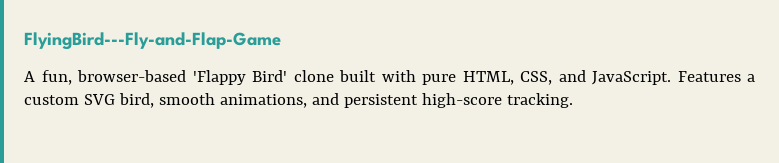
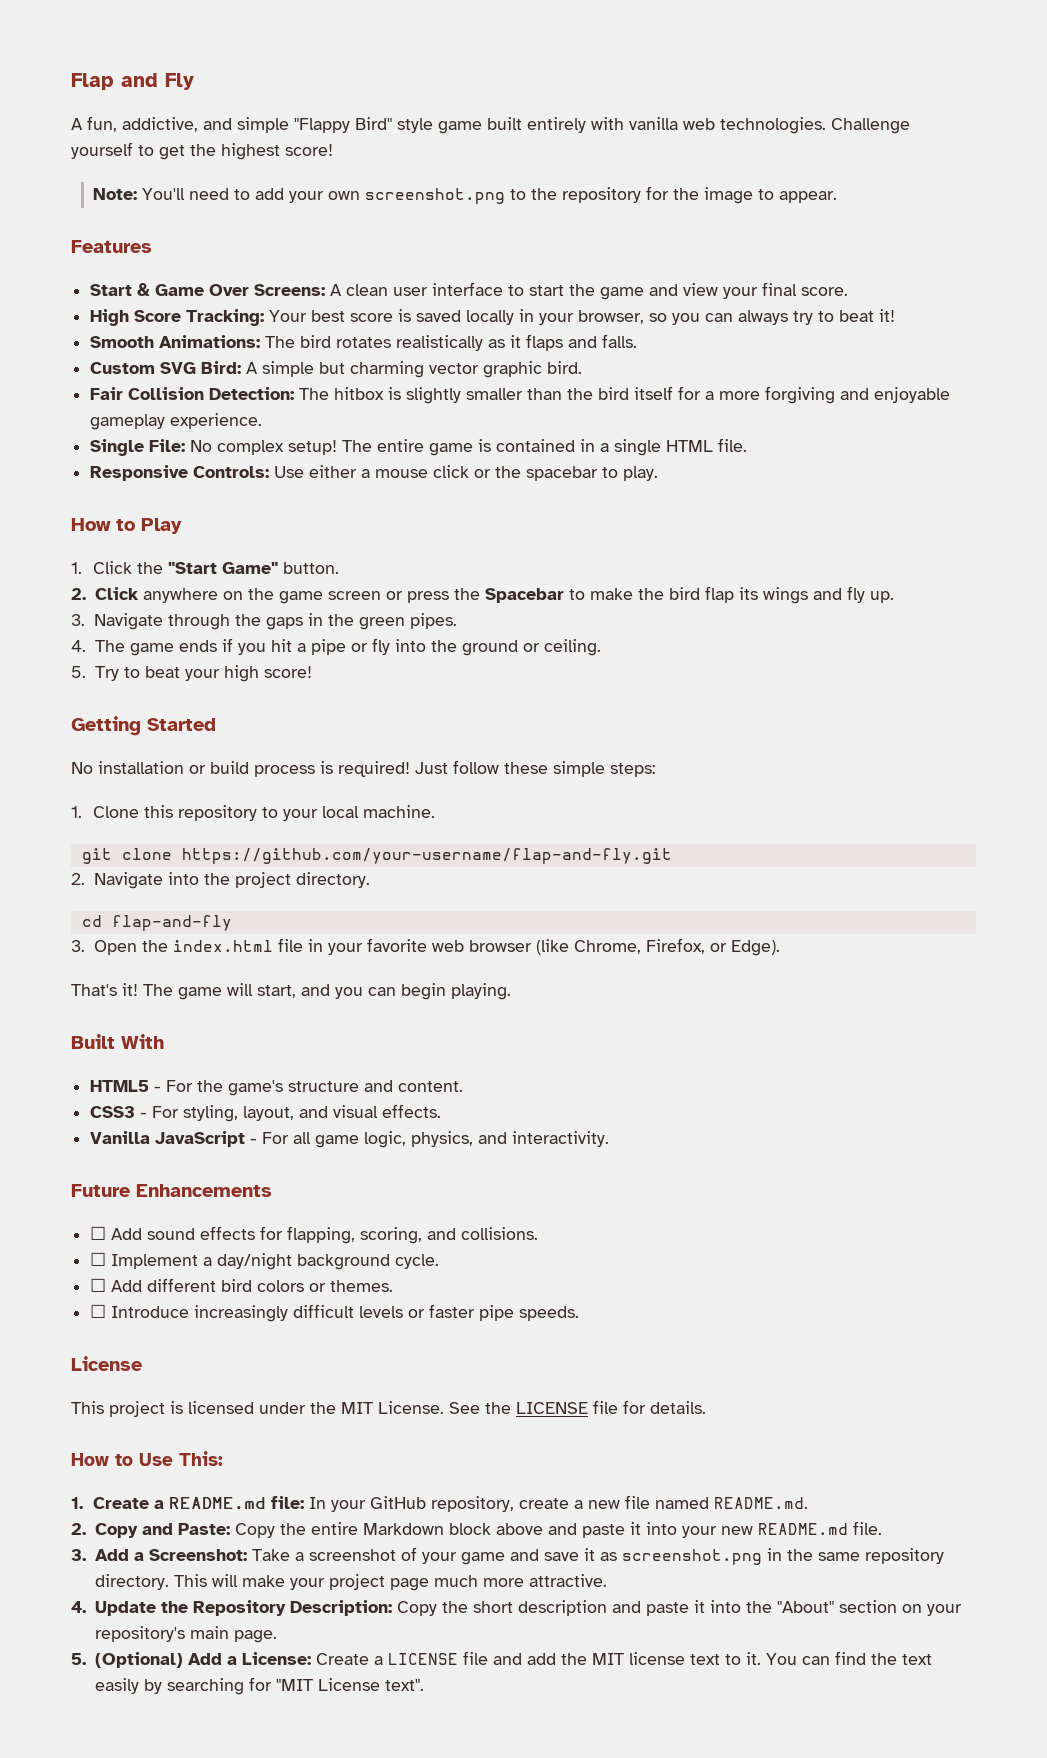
[24,32,281,50] FlyingBird---Fly-and-Flap-Game -> [71,73,194,90] Flap and Fly
[77,70,755,85] [24,93,573,108] browser-based 'Flappy Bird' clone built with pure HTML, CSS, and JavaScript. Features a custom SVG bird, smooth animations, and persistent high-score tracking. -> [122,117,910,134] [71,142,333,160] [93,186,838,204] [71,240,152,253] [90,282,849,300] [90,309,896,326] [90,334,638,351] [90,361,583,378] [90,386,951,404] [90,413,263,430] [90,438,748,456] [90,465,659,481] [71,518,182,534] [71,561,340,574] [71,586,894,604] [71,613,457,630] [71,638,601,656] [71,665,312,682] [71,716,216,736] [71,760,656,777] [71,805,436,821] [81,848,672,864] [71,872,370,889] [81,915,232,931] [71,938,780,956] [71,983,511,1000] [71,1034,164,1049] [90,1080,464,1096] [90,1104,442,1122] [90,1131,610,1148] [71,1184,272,1197] [90,1226,539,1244] [90,1252,440,1270] [90,1278,394,1292] [90,1304,580,1322] [71,1356,142,1371] [71,1400,706,1417] [71,1451,223,1466] [71,1495,809,1512] [71,1521,882,1538] [71,1547,944,1565] [94,1574,607,1591] [71,1600,962,1616] [94,1626,277,1643] [71,1651,932,1668] [94,1677,424,1695] addictive, and simple "Flappy Bird" style game built entirely with vanilla web technologies. Challenge yourself to get the highest score! // Note: You'll need to add your own screenshot.png to the repository for the image to appear. // Features // Start & Game Over Screens: A clean user interface to start the game and view your final score. // High Score Tracking: Your best score is saved locally in your browser, so you can always try to beat it! // Smooth Animations: The bird rotates realistically as it flaps and falls. // Custom SVG Bird: A simple but charming vector graphic bird. // Fair Collision Detection: The hitbox is slightly smaller than the bird itself for a more forgiving and enjoyable gameplay experience. // Single File: No complex setup! The entire game is contained in a single HTML file. // Responsive Controls: Use either a mouse click or the spacebar to play. // How to Play // 1. Click the "Start Game" button. // 2. Click anywhere on the game screen or press the Spacebar to make the bird flap its wings and fly up. // 3. Navigate through the gaps in the green pipes. // 4. The game ends if you hit a pipe or fly into the ground or ceiling. // 5. Try to beat your high score! // Getting Started // No installation or build process is required! Just follow these simple steps: // 1. Clone this repository to your local machine. // git clone https://github.com/your-username/flap-and-fly.git // 2. Navigate into the project directory. // cd flap-and-fly // 3. Open the index.html file in your favorite web browser (like Chrome, Firefox, or Edge). // That's it! The game will start, and you can begin playing. // Built With // HTML5 - For the game's structure and content. // CSS3 - For styling, layout, and visual effects. // Vanilla JavaScript - For all game logic, physics, and interactivity. // Future Enhancements // ☐ Add sound effects for flapping, scoring, and collisions. // ☐ Implement a day/night background cycle. // ☐ Add different bird colors or themes. // ☐ Introduce increasingly difficult levels or faster pipe speeds. // License // This project is licensed under the MIT License. See the LICENSE file for details. // How to Use This: // 1. Create a README.md file: In your GitHub repository, create a new file named README.md. // 2. Copy and Paste: Copy the entire Markdown block above and paste it into your new README.md file. // 3. Add a Screenshot: Take a screenshot of your game and save it as screenshot.png in the same repository directory. This will make your project page much more attractive. // 4. Update the Repository Description: Copy the short description and paste it into the "About" section on your repository's main page. // 5. (Optional) Add a License: Create a LICENSE file and add the MIT license text to it. You can find the text easily by searching for "MIT License text".

